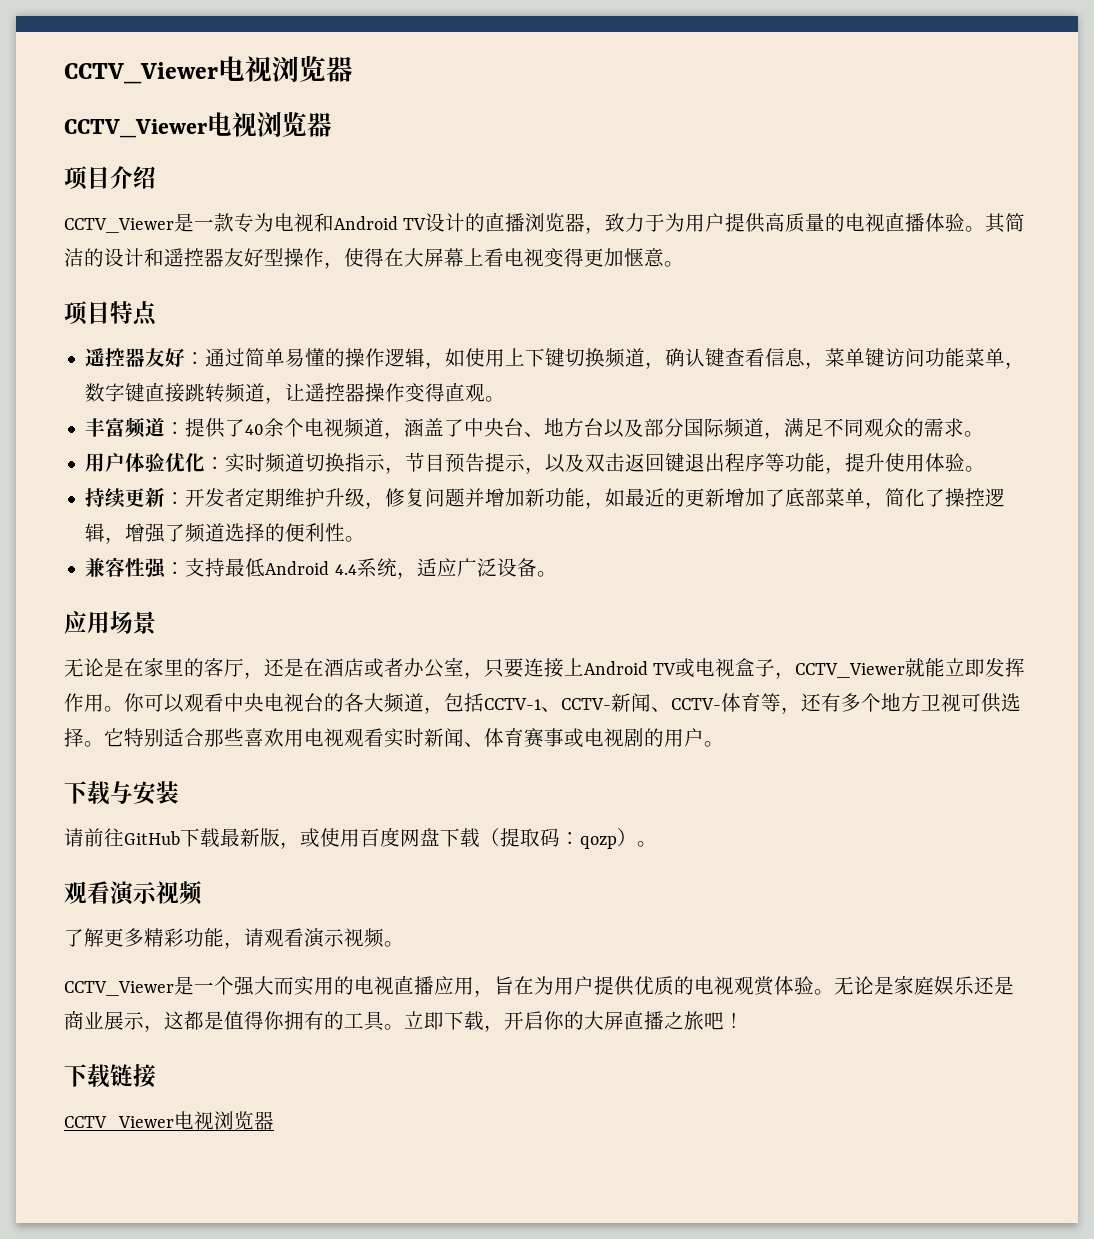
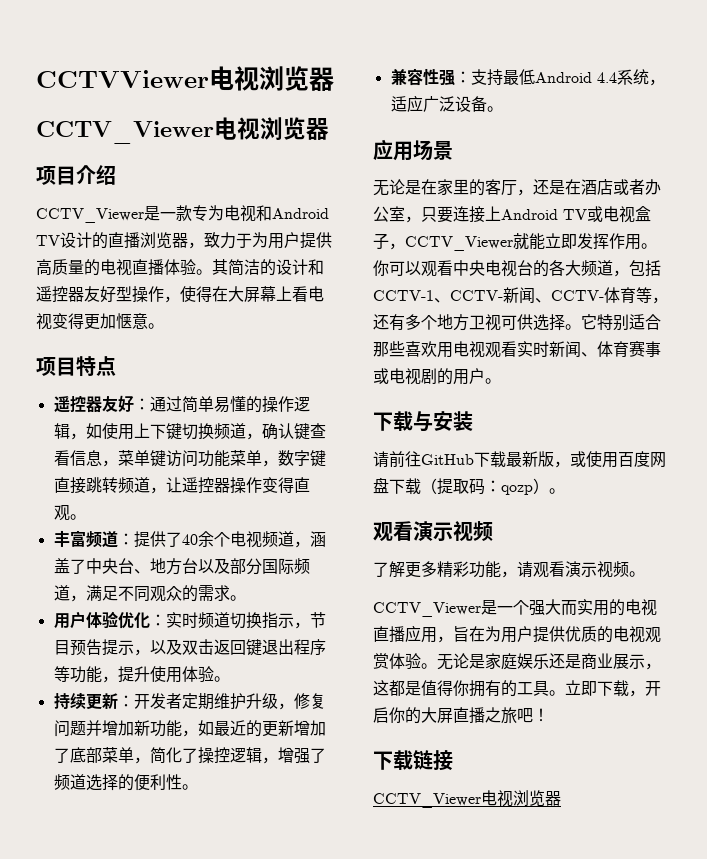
[64,62,218,84] CCTV_Viewer -> [36,70,209,88] CCTVViewer

